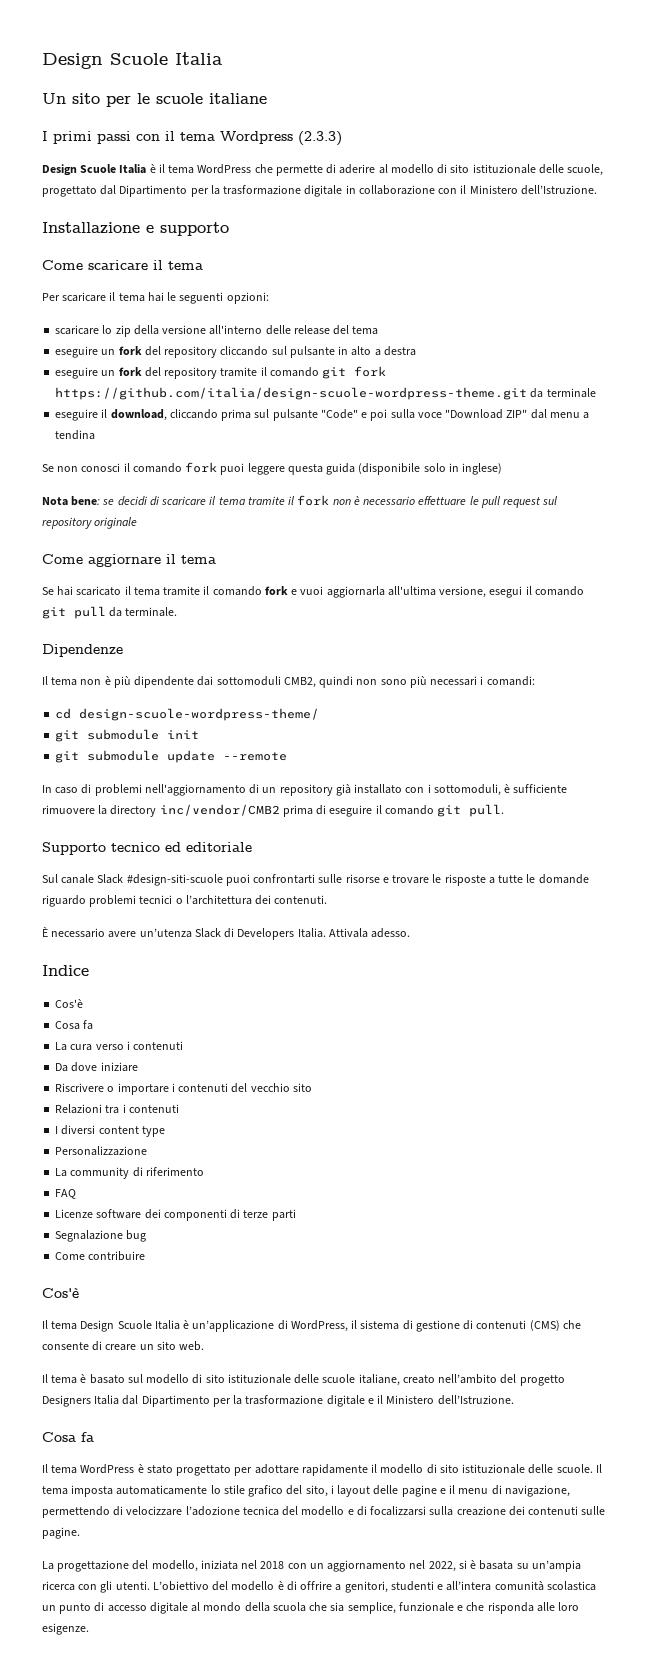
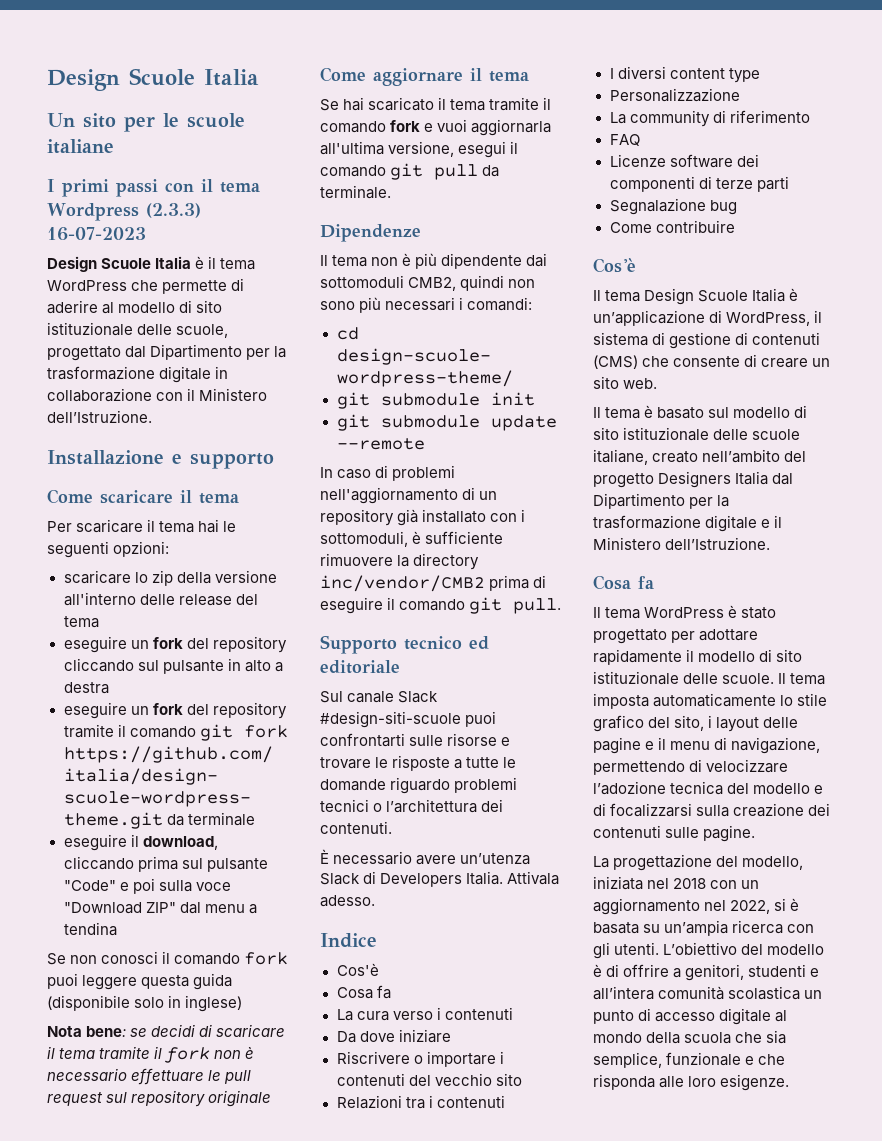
(342, 138) none -> [47,227,146,241] 16-07-2023

